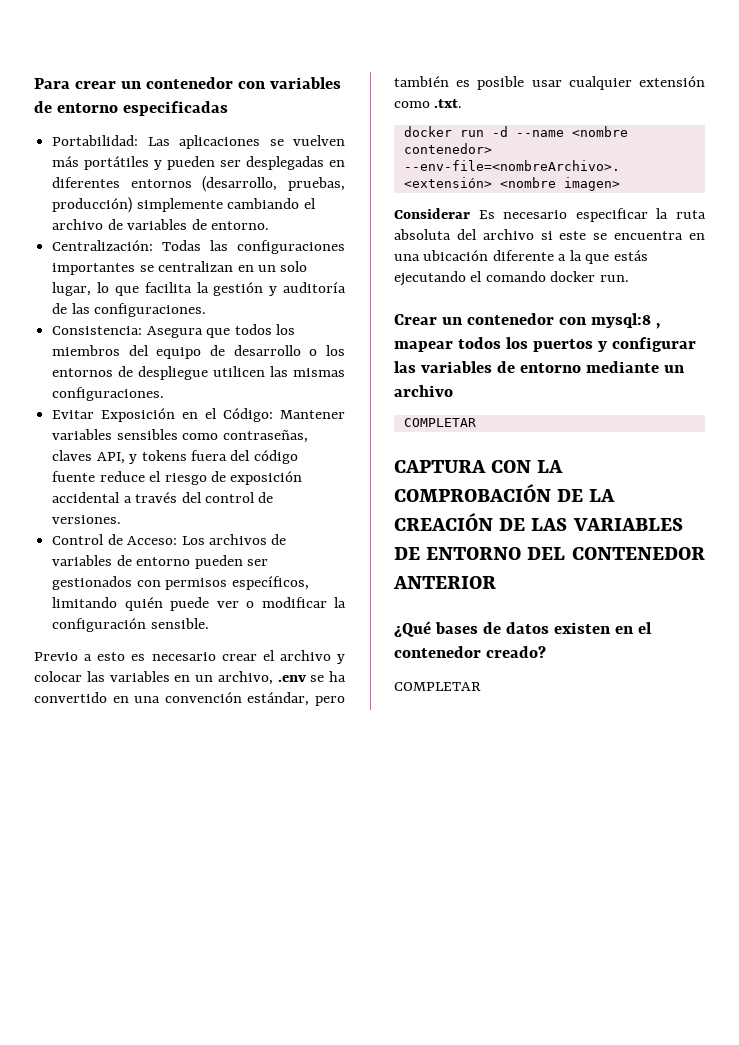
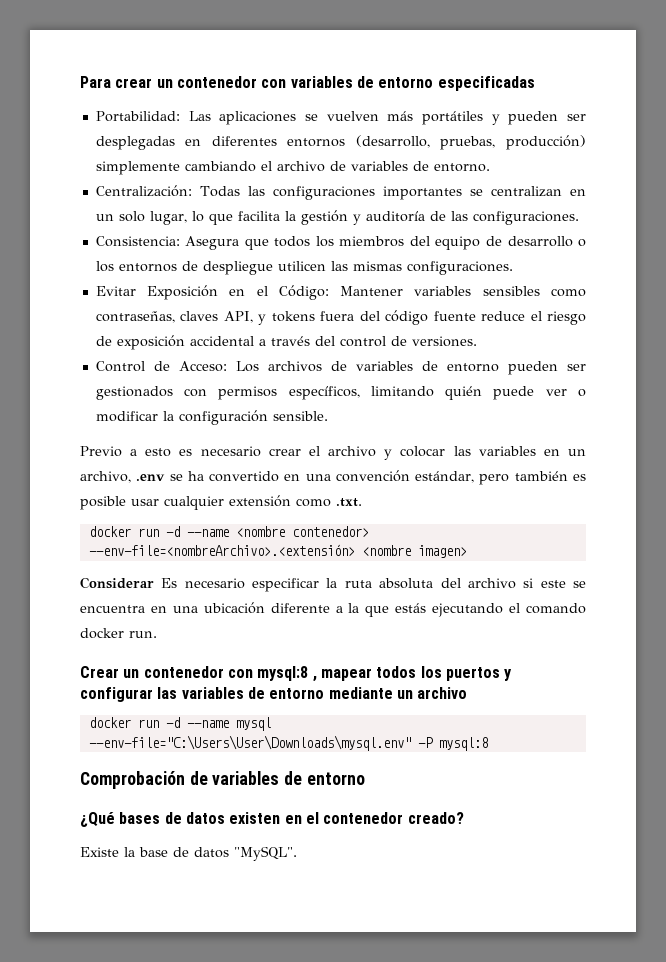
[403,418,476,427] [394,460,564,473] [394,484,616,502] [394,513,683,531] [394,547,705,560] [393,576,496,589] COMPLETAR // CAPTURA CON LA COMPROBACIÓN DE LA CREACIÓN DE LAS VARIABLES DE ENTORNO DEL CONTENEDOR ANTERIOR -> [88,717,271,731] [88,735,488,751] [80,771,365,789] docker run -d --name mysql --env-file="C:\Users\User\Downloads\mysql.env" -P mysql:8 // Comprobación de variables de entorno
[394,682,481,691] COMPLETAR -> [80,846,297,861] Existe la base de datos "MySQL".

